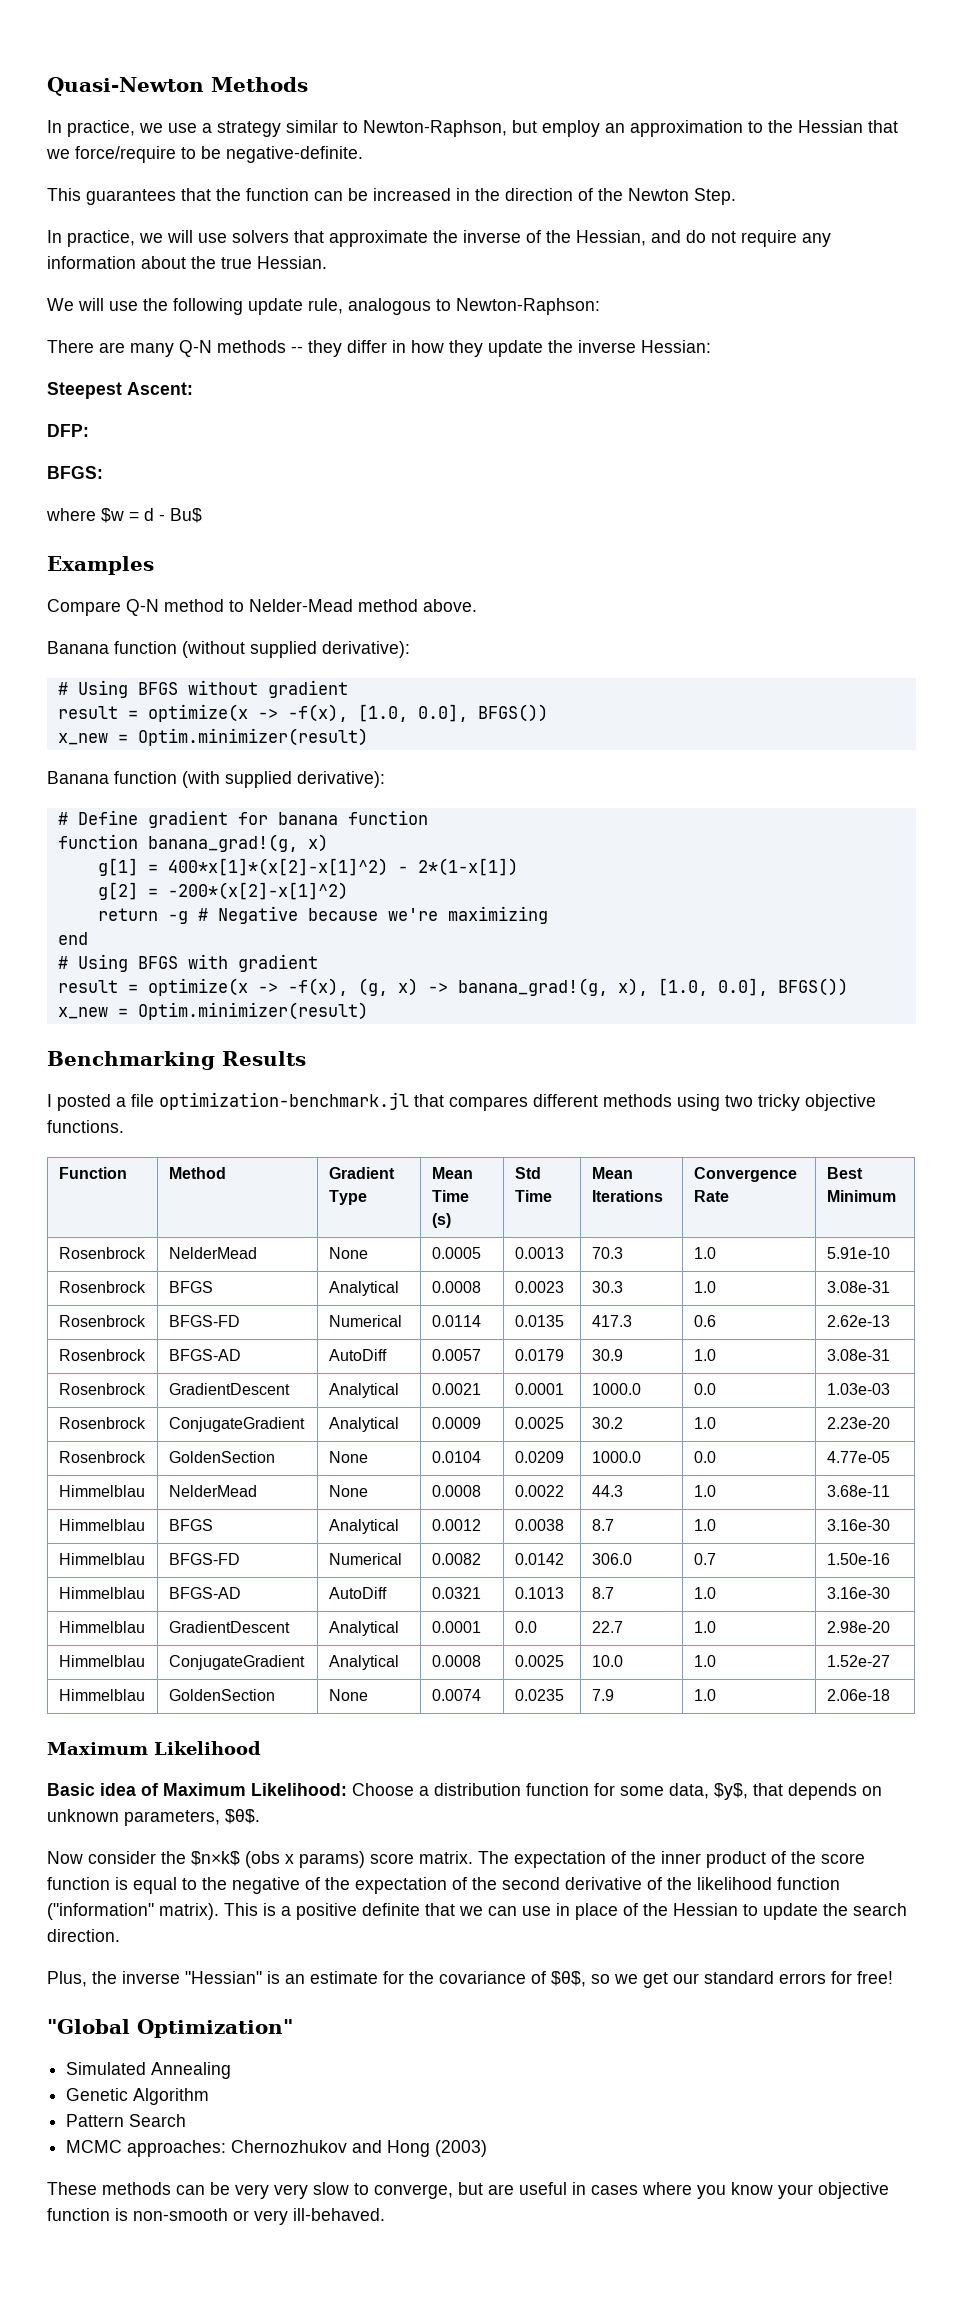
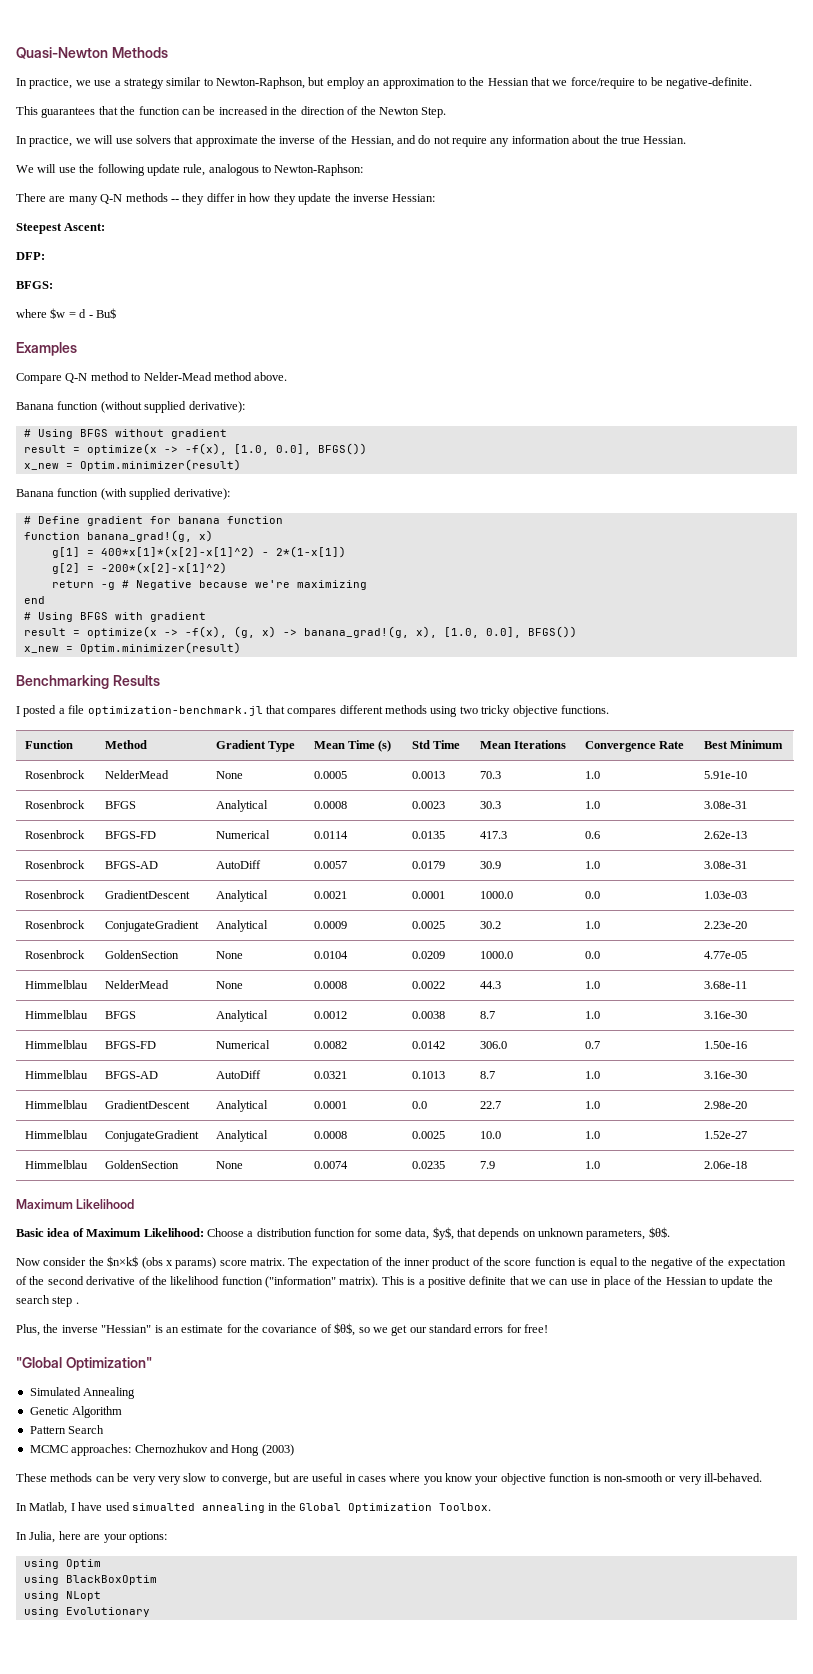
[47,1929,120,1942] direction. -> [52,1296,79,1307] step .
(385, 2214) none -> [16,1502,491,1514] [16,1531,167,1543] [23,1559,101,1569] [23,1575,157,1585] [23,1591,101,1601] [23,1607,150,1617] // In Matlab, I have used simualted annealing in the Global Optimization Toolbox. // In Julia, here are your options: // using Optim // using BlackBoxOptim // using NLopt // using Evolutionary

